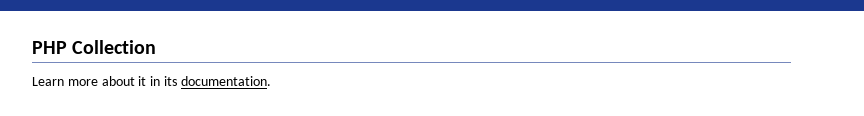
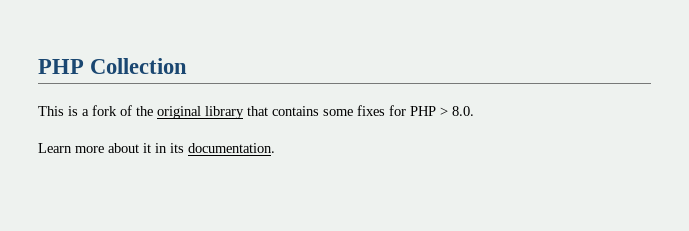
(157, 47) none -> [38,105,474,119] // This is a fork of the original library that contains some fixes for PHP > 8.0.

